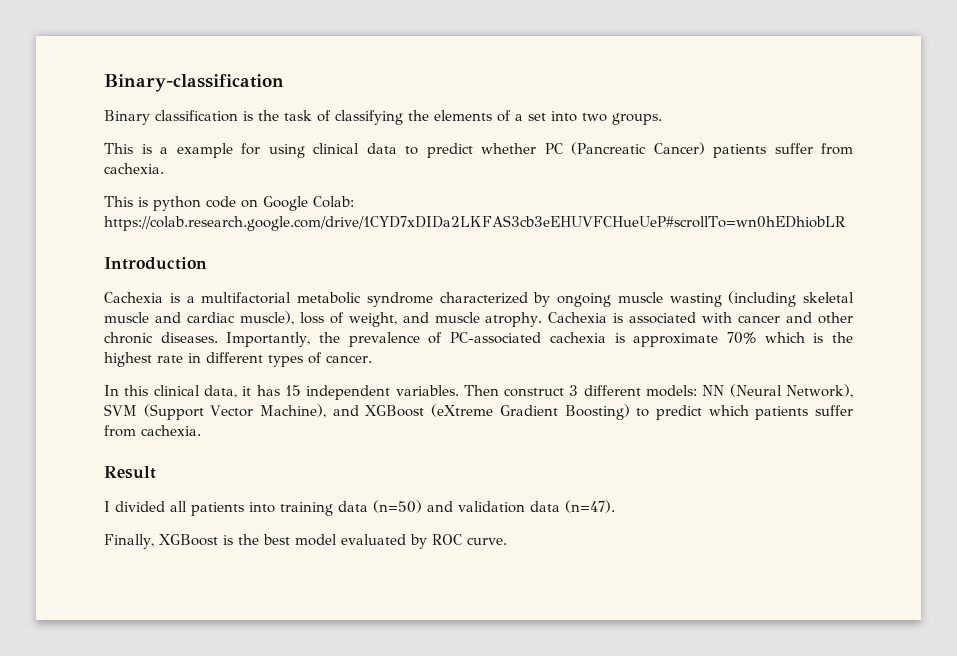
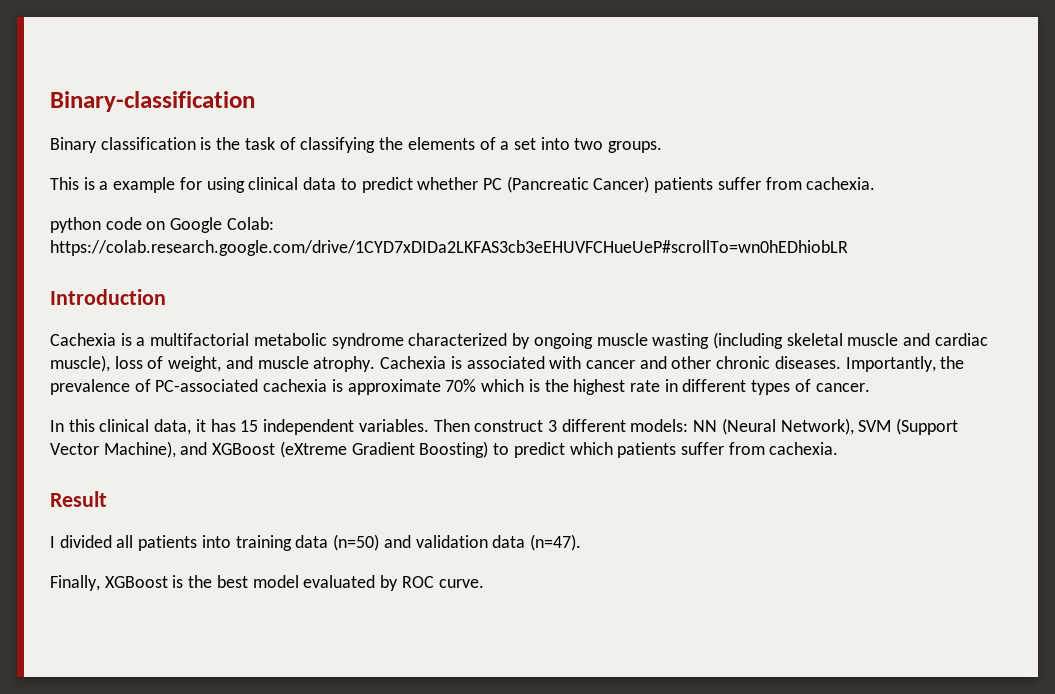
[104,196,148,207] This is -> (876, 183) none

